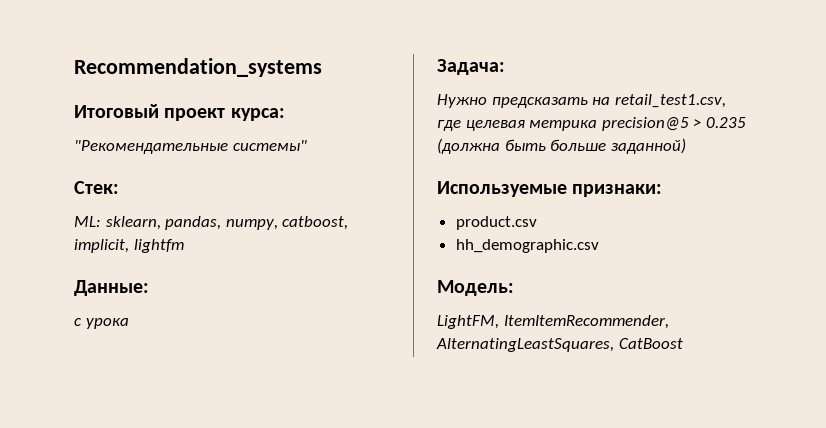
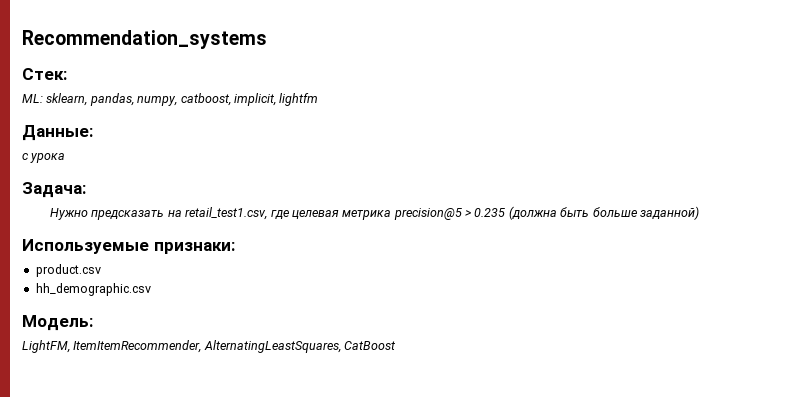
[74,104,285,121] [74,140,307,154] // Итоговый проект курса: // "Рекомендательные системы" -> (267, 39) none

